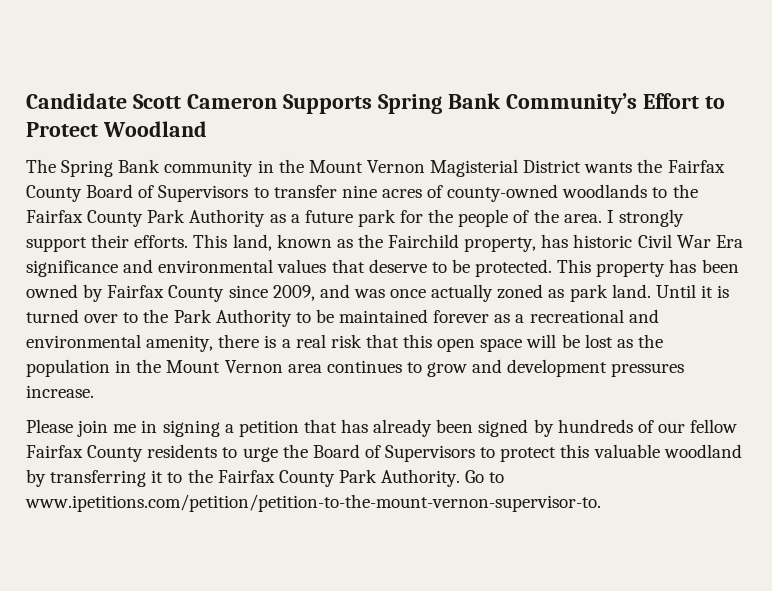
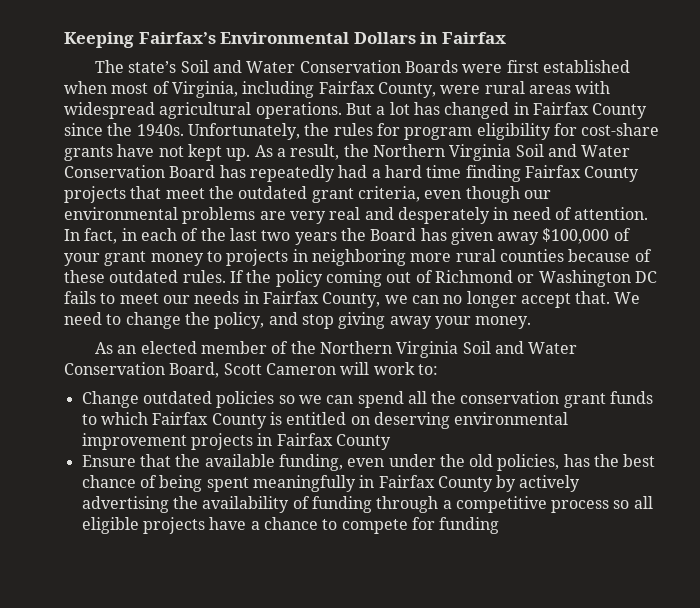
[26,93,725,114] [26,121,207,137] [26,159,725,177] [26,184,698,202] [26,209,684,227] [26,234,743,252] [26,259,739,277] [26,284,730,302] [26,309,659,327] [26,334,663,352] [26,359,685,377] [26,385,94,398] [26,419,738,437] [26,444,742,462] [26,469,505,487] [25,494,601,512] Candidate Scott Cameron Supports Spring Bank Community’s Effort to Protect Woodland // The Spring Bank community in the Mount Vernon Magisterial District wants the Fairfax County Board of Supervisors to transfer nine acres of county-owned woodlands to the Fairfax County Park Authority as a future park for the people of the area. I strongly support their efforts. This land, known as the Fairchild property, has historic Civil War Era significance and environmental values that deserve to be protected. This property has been owned by Fairfax County since 2009, and was once actually zoned as park land. Until it is turned over to the Park Authority to be maintained forever as a recreational and environmental amenity, there is a real risk that this open space will be lost as the population in the Mount Vernon area continues to grow and development pressures increase. // Please join me in signing a petition that has already been signed by hundreds of our fellow Fairfax County residents to urge the Board of Supervisors to protect this valuable woodland by transferring it to the Fairfax County Park Authority. Go to www.ipetitions.com/petition/petition-to-the-mount-vernon-supervisor-to. -> [64,32,506,48] [94,60,630,73] [64,81,611,98] [64,102,648,119] [64,123,660,140] [64,144,631,161] [64,165,640,182] [64,186,551,203] [64,207,649,224] [64,228,631,245] [64,249,652,266] [64,270,657,287] [64,291,641,308] [64,312,532,329] [94,341,578,358] [64,362,438,378] [81,391,654,408] [81,412,569,429] [81,433,391,450] [81,454,656,471] [81,475,581,492] [81,496,653,513] [81,517,500,534] Keeping Fairfax’s Environmental Dollars in Fairfax // The state’s Soil and Water Conservation Boards were first established when most of Virginia, including Fairfax County, were rural areas with widespread agricultural operations. But a lot has changed in Fairfax County since the 1940s. Unfortunately, the rules for program eligibility for cost-share grants have not kept up. As a result, the Northern Virginia Soil and Water Conservation Board has repeatedly had a hard time finding Fairfax County projects that meet the outdated grant criteria, even though our environmental problems are very real and desperately in need of attention. In fact, in each of the last two years the Board has given away $100,000 of your grant money to projects in neighboring more rural counties because of these outdated rules. If the policy coming out of Richmond or Washington DC fails to meet our needs in Fairfax County, we can no longer accept that. We need to change the policy, and stop giving away your money. // As an elected member of the Northern Virginia Soil and Water Conservation Board, Scott Cameron will work to: // Change outdated policies so we can spend all the conservation grant funds to which Fairfax County is entitled on deserving environmental improvement projects in Fairfax County // Ensure that the available funding, even under the old policies, has the best chance of being spent meaningfully in Fairfax County by actively advertising the availability of funding through a competitive process so all eligible projects have a chance to compete for funding

